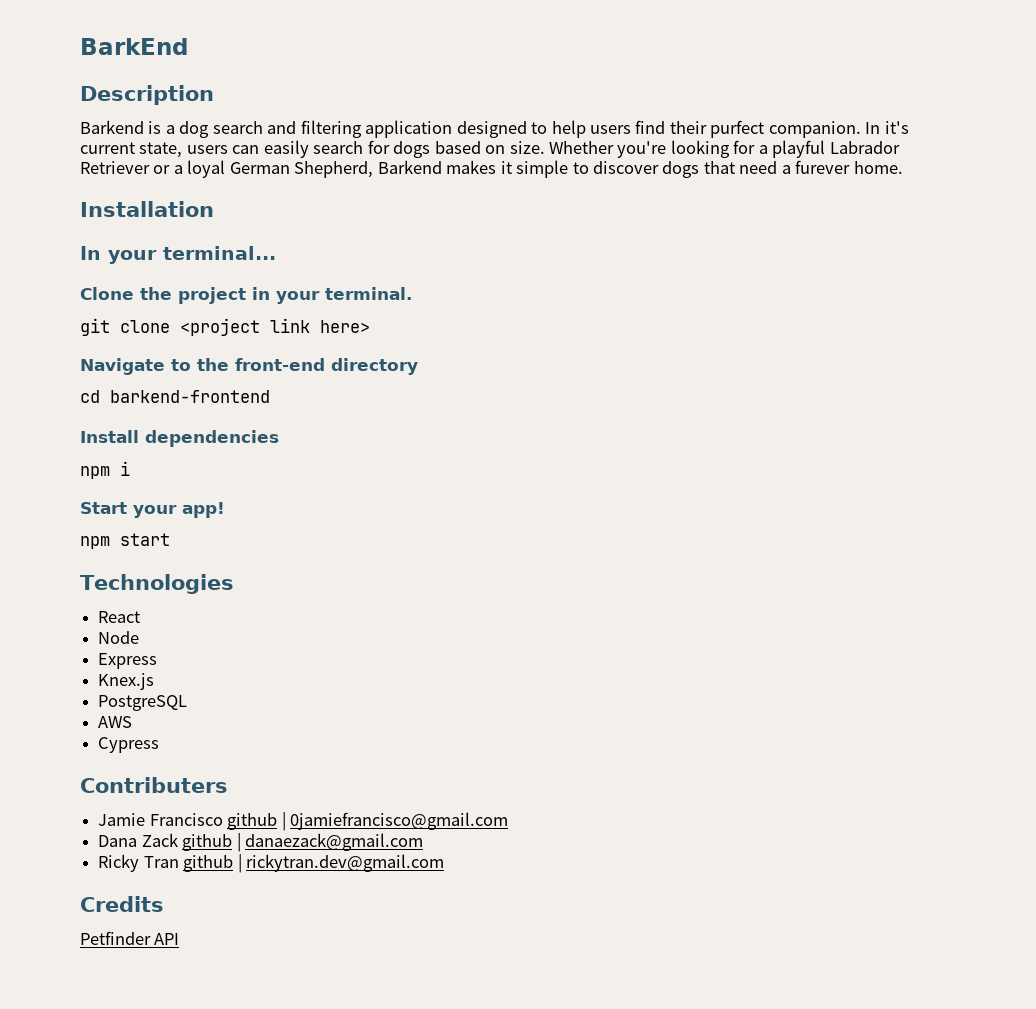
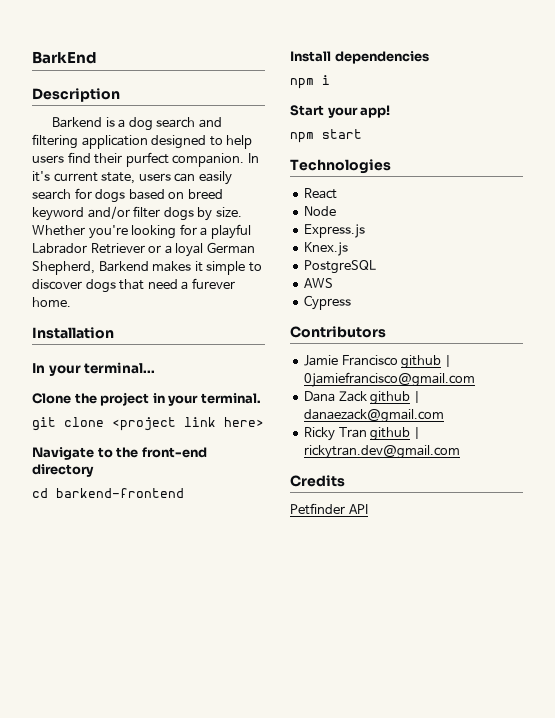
(506, 149) none -> [187,189,223,199] [32,206,213,221] breed keyword and/or filter dogs by
[98,653,158,669] Express -> [304,224,366,238] Express.js
[80,777,228,793] Contributers -> [290,326,386,338] Contributors

